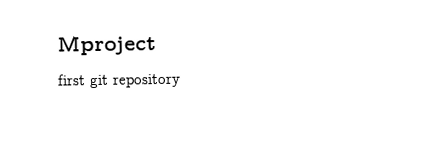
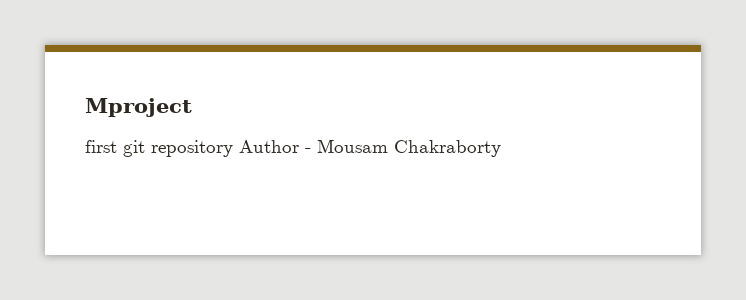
(181, 80) none -> [239,139,501,157] Author - Mousam Chakraborty

